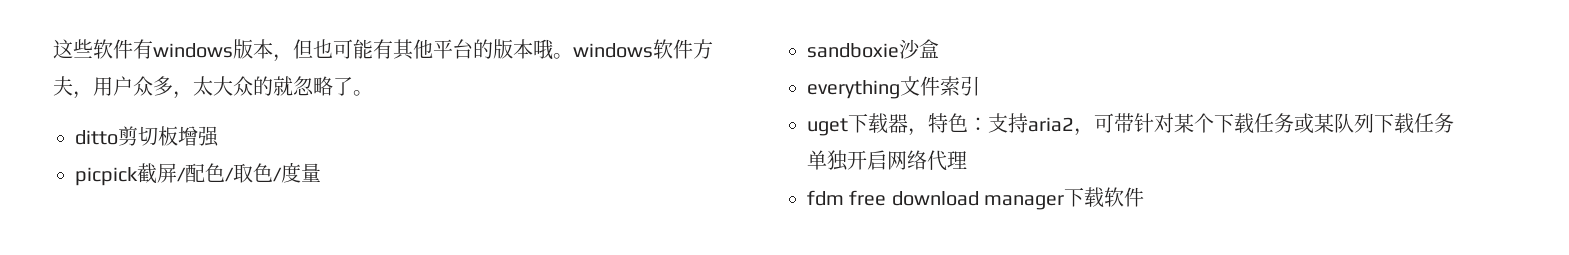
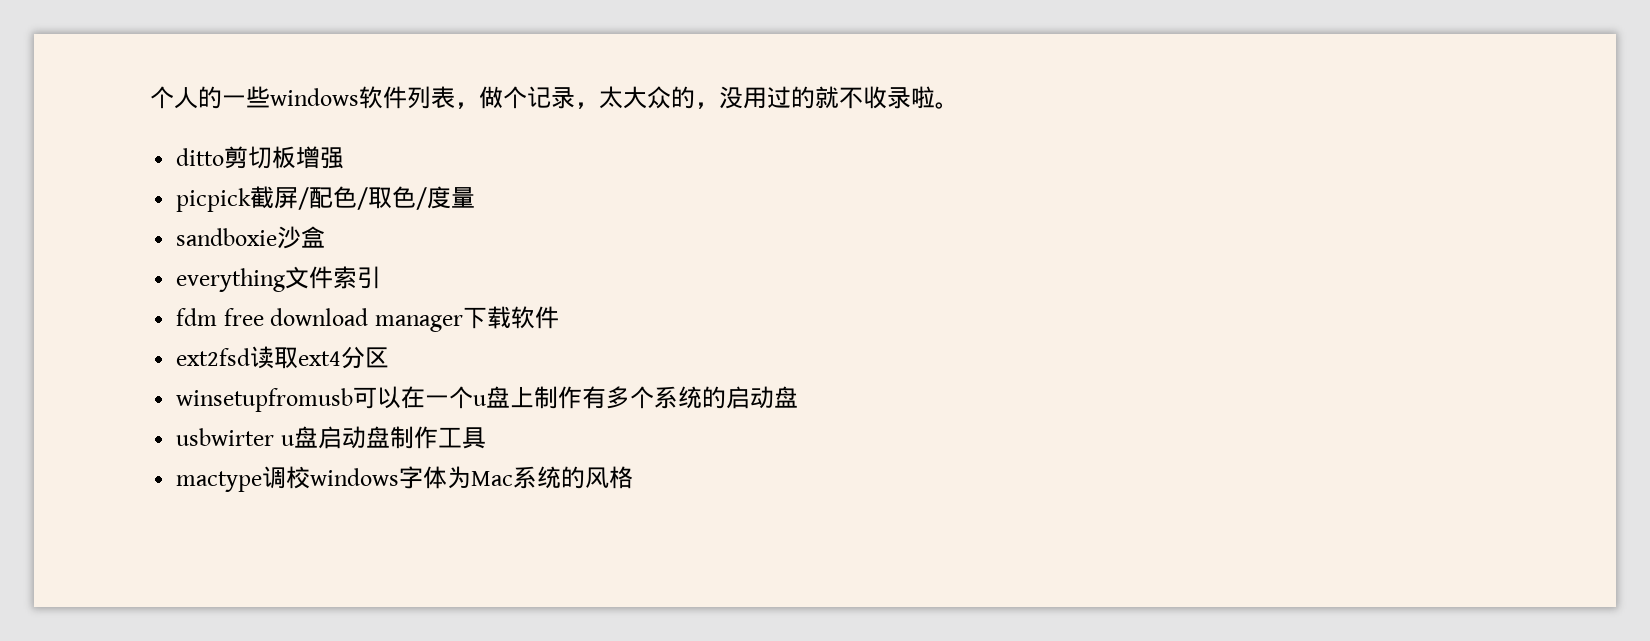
[53,39,713,62] [53,76,353,99] 这些软件有windows版本，但也可能有其他平台的版本哦。windows软件方夫，用户众多，太大众的就忽略了 -> [150,86,935,109] 个人的一些windows软件列表，做个记录，太大众的，没用过的就不收录啦
[807,113,1454,136] [807,150,967,171] // uget下载器，特色：支持aria2，可带针对某个下载任务或某队列下载任务单独开启网络代理 -> (382, 277) none
(1145, 197) none -> [176,346,390,369] [176,386,799,412] [176,426,486,449] [176,466,634,492] // ext2fsd读取ext4分区 // winsetupfromusb可以在一个u盘上制作有多个系统的启动盘 // usbwirter u盘启动盘制作工具 // mactype调校windows字体为Mac系统的风格

